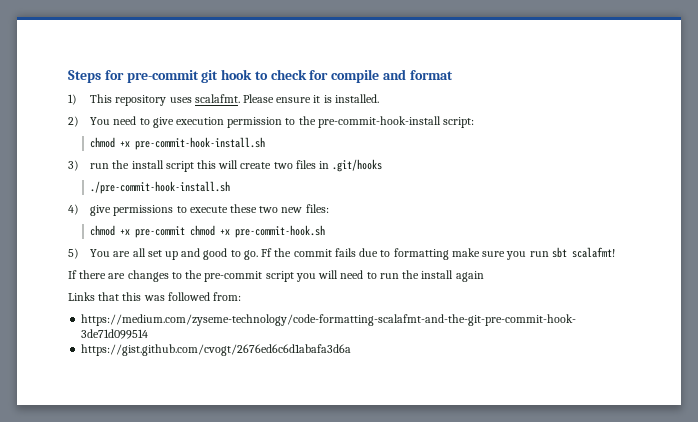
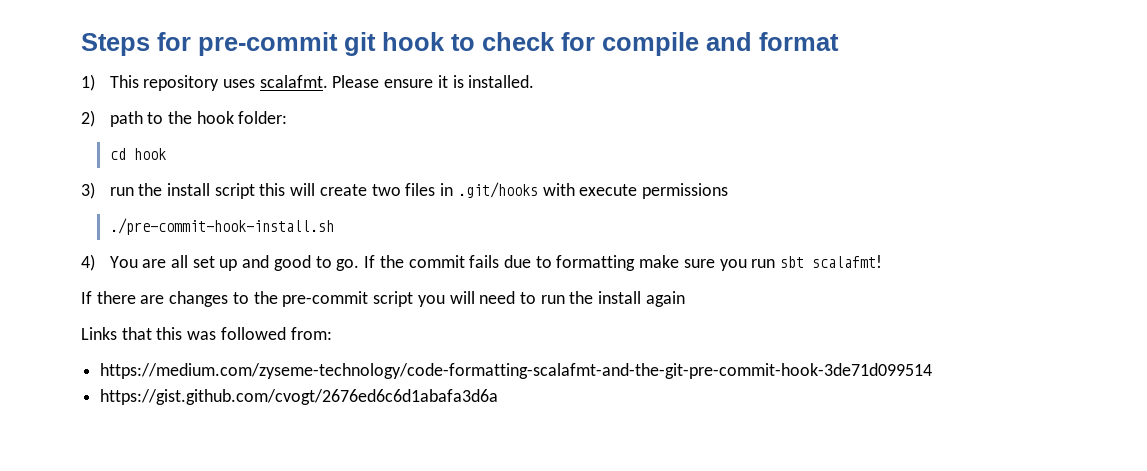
[90,116,475,128] [90,137,266,150] You need to give execution permission to the pre-commit-hook-install script: // chmod +x pre-commit-hook-install.sh -> [109,111,288,127] [109,148,166,160] path to the hook folder: // cd hook
[90,181,231,194] [68,204,329,216] [90,225,326,238] [68,248,79,259] // ./pre-commit-hook-install.sh // 4) give permissions to execute these two new files: // chmod +x pre-commit chmod +x pre-commit-hook.sh // 5) -> [542,183,728,199] [109,218,334,235] [81,254,95,271] with execute permissions // ./pre-commit-hook-install.sh // 4)
[261,248,273,257] Ff -> [364,255,376,268] If

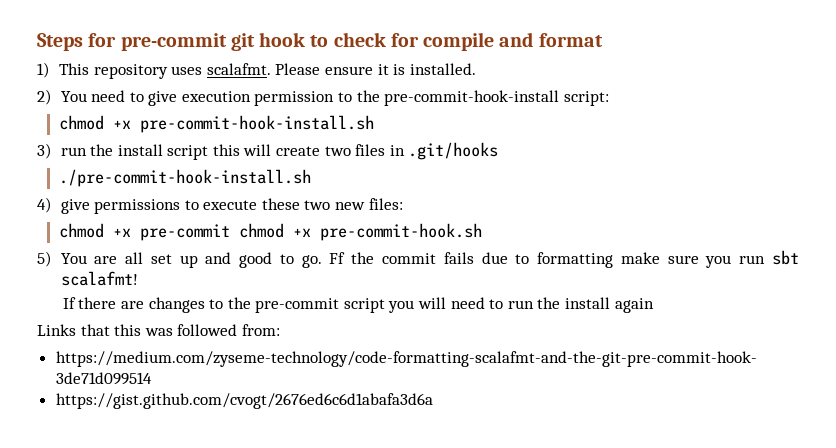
[109,111,288,127] [109,148,166,160] path to the hook folder: // cd hook -> [60,90,609,106] [59,115,375,133] You need to give execution permission to the pre-commit-hook-install script: // chmod +x pre-commit-hook-install.sh
[542,183,728,199] [109,218,334,235] [81,254,95,271] with execute permissions // ./pre-commit-hook-install.sh // 4) -> [59,169,312,187] [37,197,403,214] [59,223,483,241] [37,251,52,267] // ./pre-commit-hook-install.sh // 4) give permissions to execute these two new files: // chmod +x pre-commit chmod +x pre-commit-hook.sh // 5)
[364,255,376,268] If -> [329,252,346,264] Ff

